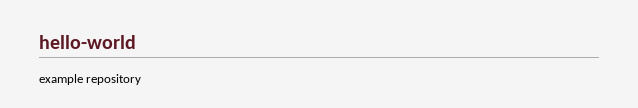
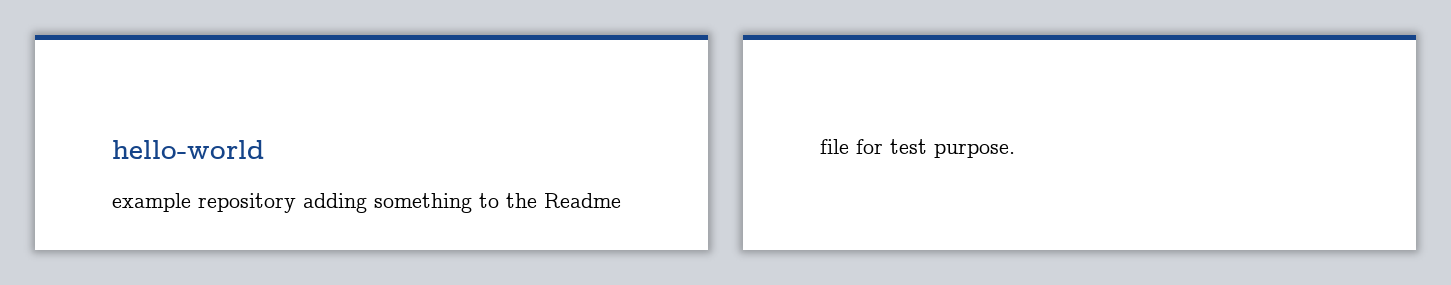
(142, 79) none -> [303,193,621,213] [820,139,1015,158] adding something to the Readme file for test purpose.

